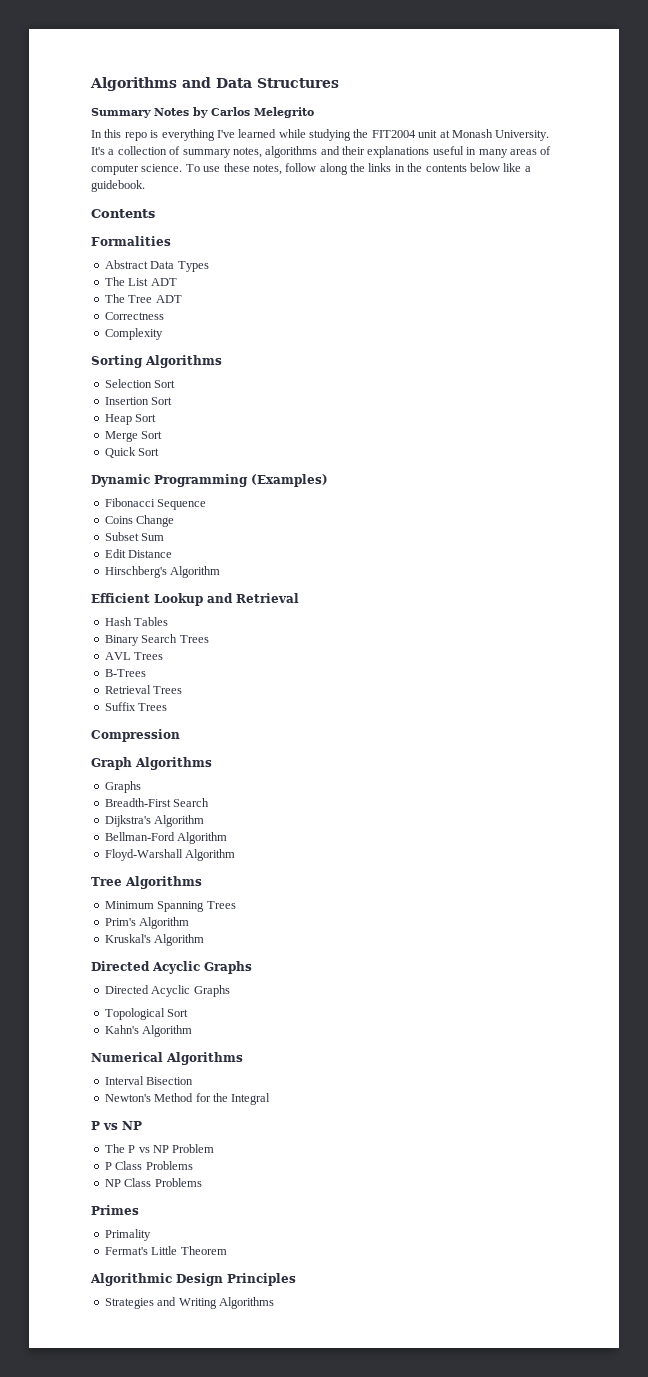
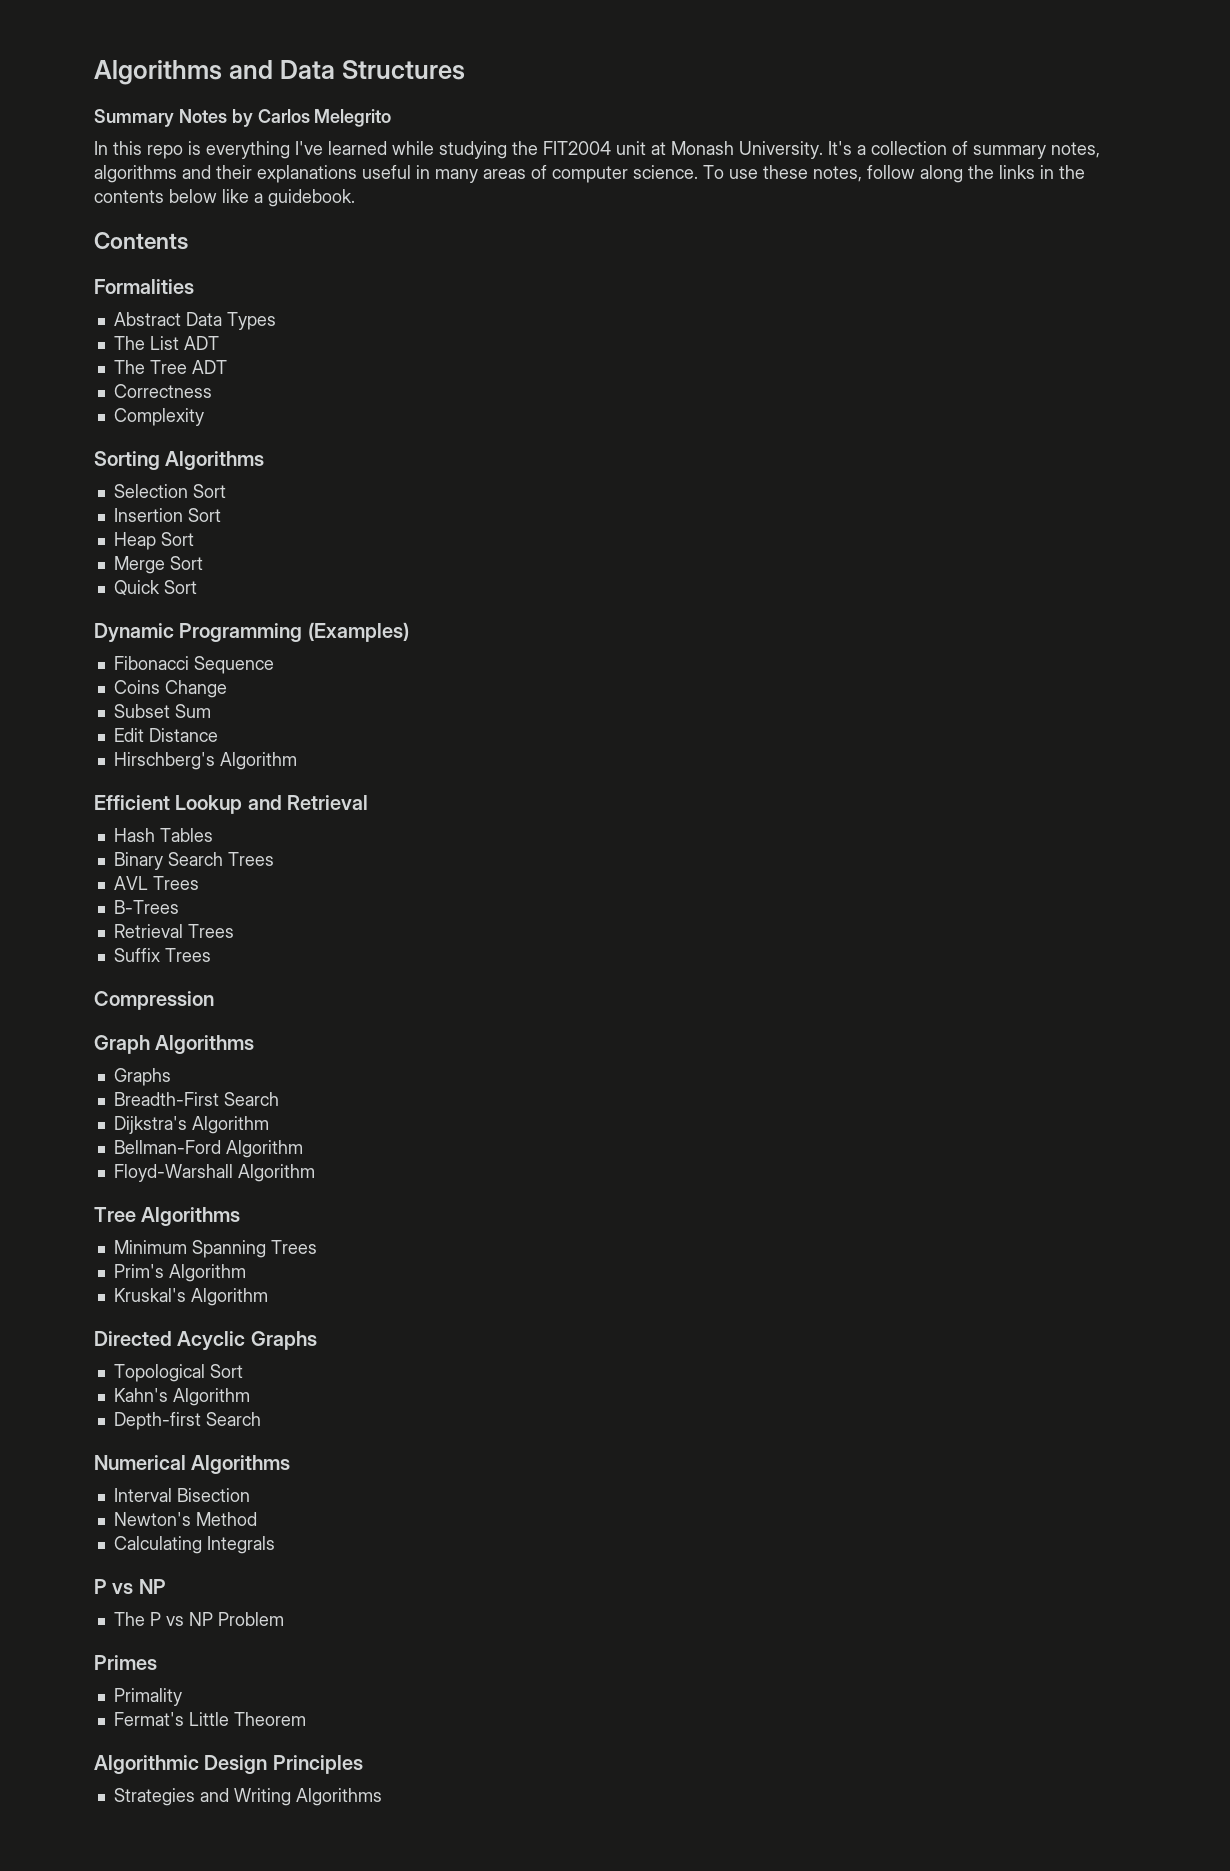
[104,985,230,997] // Directed Acyclic Graphs -> (317, 1340) none
(193, 1031) none -> [113,1412,261,1430] // Depth-first Search
[195,1093,271,1105] for the Integral -> [113,1536,275,1554] // Calculating Integrals
[104,1161,193,1170] [104,1178,202,1187] // P Class Problems // NP Class Problems -> (284, 1619) none

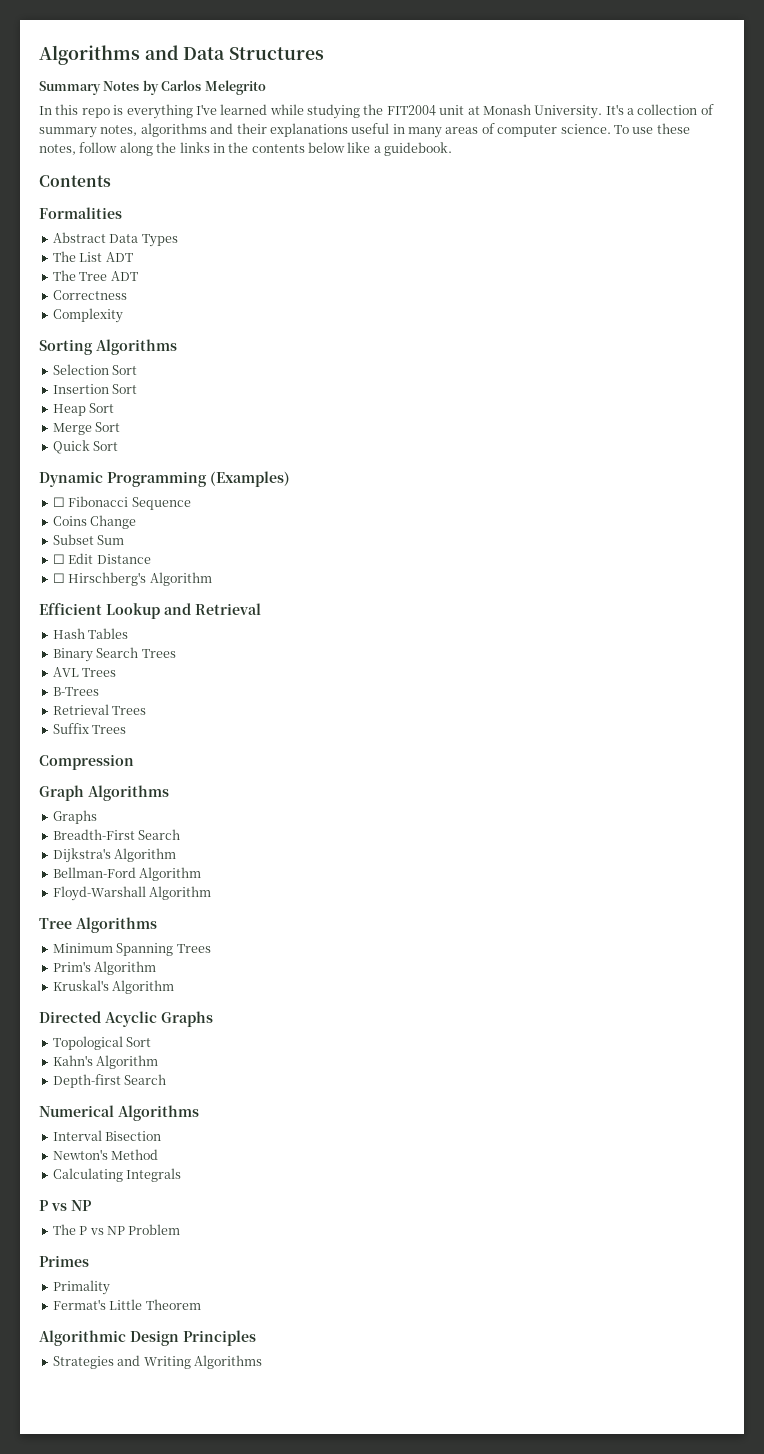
(409, 632) none -> [52,497,65,507] ☐
(211, 711) none -> [52,554,65,564] ☐
(218, 735) none -> [52,573,65,583] ☐

